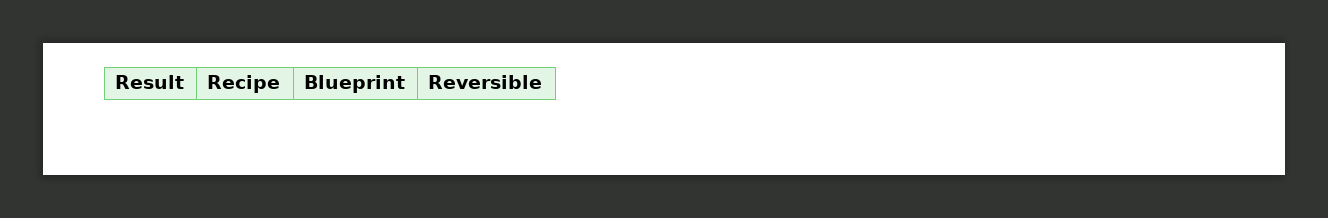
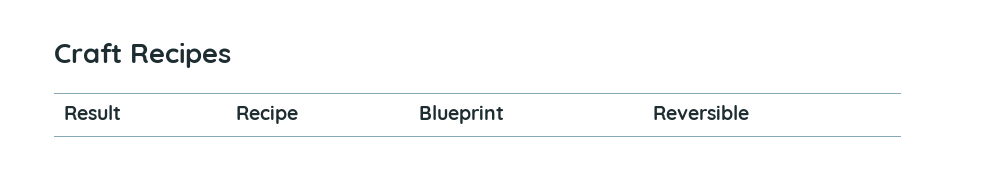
(115, 82) none -> [54,42,231,68] Craft Recipes //

